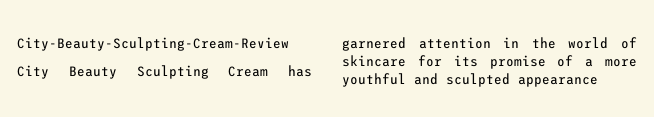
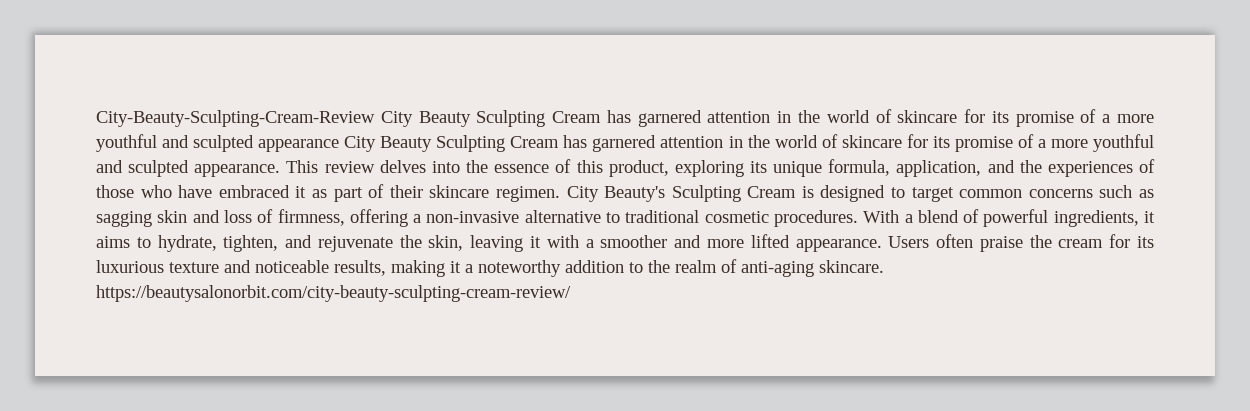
(289, 44) // -> (375, 118) none
(598, 82) none -> [344,134,1154,152] [96,159,1155,177] [96,184,1154,202] [96,209,1155,227] [96,234,1154,252] [96,259,884,277] [96,285,571,302] City Beauty Sculpting Cream has garnered attention in the world of skincare for its promise of a more youthful and sculpted appearance. This review delves into the essence of this product, exploring its unique formula, application, and the experiences of those who have embraced it as part of their skincare regimen. City Beauty's Sculpting Cream is designed to target common concerns such as sagging skin and loss of firmness, offering a non-invasive alternative to traditional cosmetic procedures. With a blend of powerful ingredients, it aims to hydrate, tighten, and rejuvenate the skin, leaving it with a smoother and more lifted appearance. Users often praise the cream for its luxurious texture and noticeable results, making it a noteworthy addition to the realm of anti-aging skincare. https://beautysalonorbit.com/city-beauty-sculpting-cream-review/

